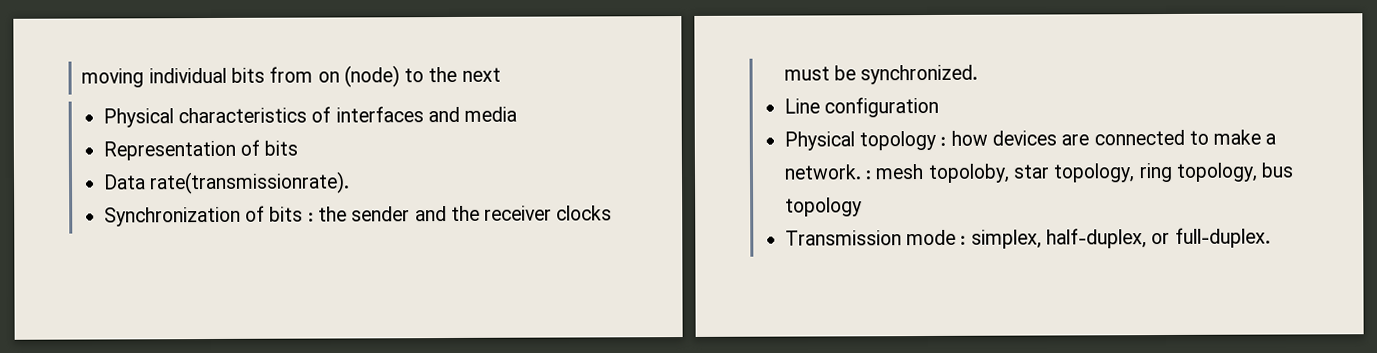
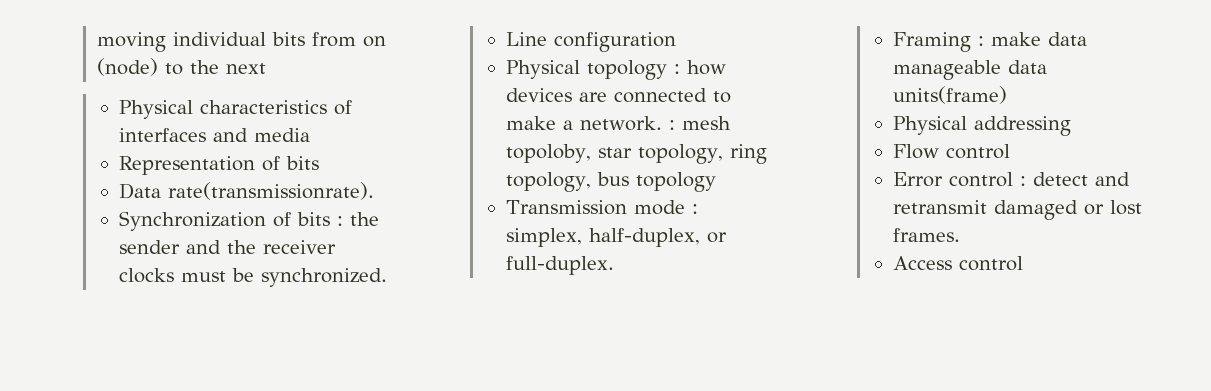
(1271, 237) none -> [893,32,1088,52] [893,60,1048,80] [893,86,1008,104] [893,116,1072,136] [893,144,1011,159] [893,172,1131,187] [893,200,1143,220] [893,228,961,242] [893,256,1024,271] // Framing : make data manageable data units(frame) // Physical addressing // Flow control // Error control : detect and retransmit damaged or lost frames. // Access control

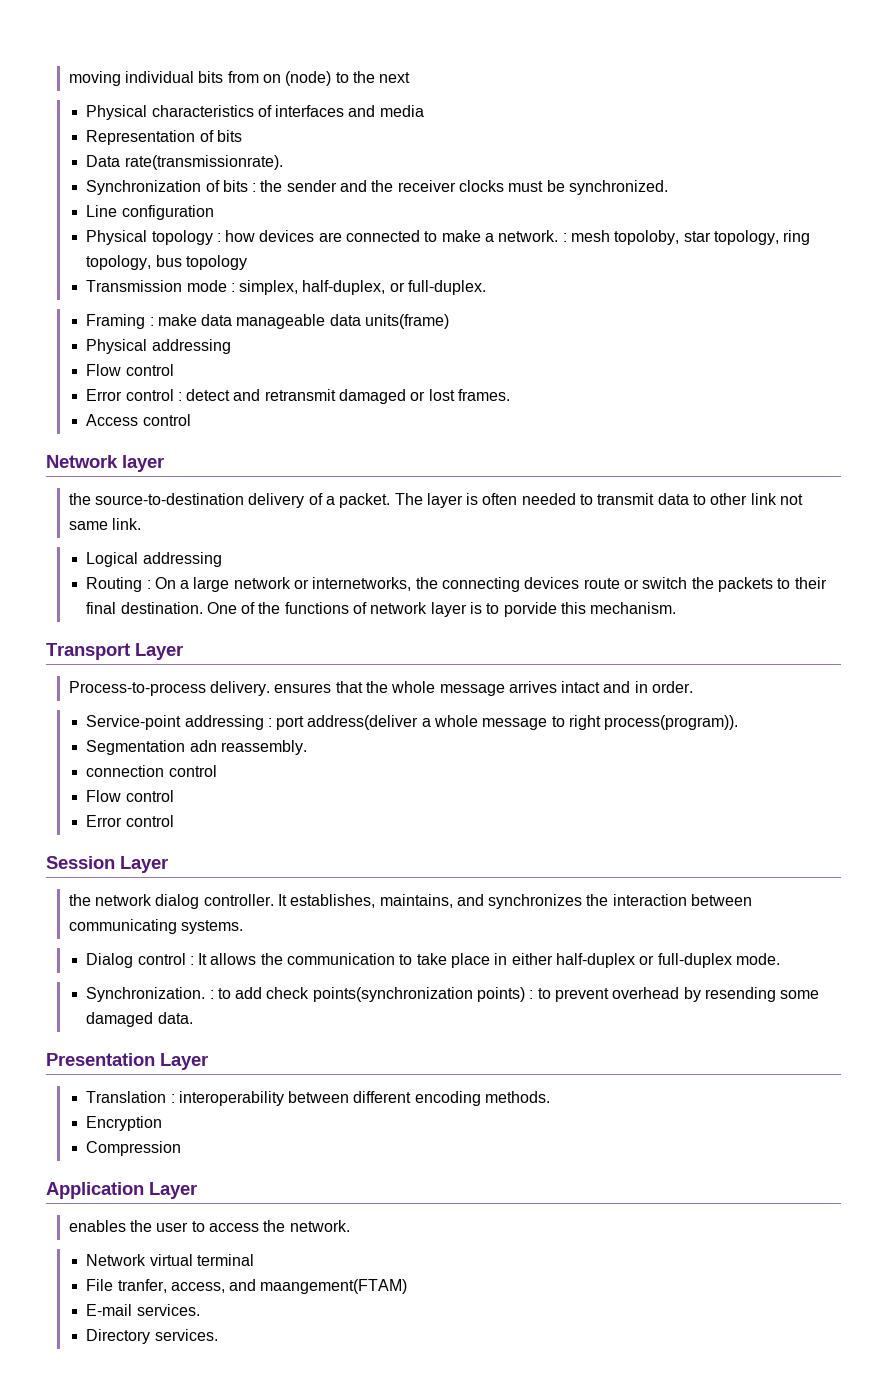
(1024, 263) none -> [46,455,164,472] [68,493,804,508] [68,518,141,530] [86,552,222,567] [86,577,827,592] [86,602,677,617] [46,643,183,660] [68,681,694,696] [86,715,739,730] [86,740,307,755] [86,765,217,777] [86,790,174,802] [86,815,174,827] [46,856,168,873] [68,894,753,909] [68,919,243,934] [86,953,780,968] [86,987,820,1002] [86,1012,193,1027] [46,1053,208,1070] [86,1091,551,1106] [86,1116,163,1131] [86,1141,182,1156] [46,1182,197,1199] [68,1220,350,1232] [86,1254,254,1266] [86,1279,408,1294] [86,1304,200,1316] [86,1329,218,1344] // Network layer // the source-to-destination delivery of a packet. The layer is often needed to transmit data to other link not same link. // Logical addressing // Routing : On a large network or internetworks, the connecting devices route or switch the packets to their final destination. One of the functions of network layer is to porvide this mechanism. // Transport Layer // Process-to-process delivery. ensures that the whole message arrives intact and in order. // Service-point addressing : port address(deliver a whole message to right process(program)). // Segmentation adn reassembly. // connection control // Flow control // Error control // Session Layer // the network dialog controller. It establishes, maintains, and synchronizes the interaction between communicating systems. // Dialog control : It allows the communication to take place in either half-duplex or full-duplex mode. // Synchronization. : to add check points(synchronization points) : to prevent overhead by resending some damaged data. // Presentation Layer // Translation : interoperability between different encoding methods. // Encryption // Compression // Application Layer // enables the user to access the network. // Network virtual terminal // File tranfer, access, and maangement(FTAM) // E-mail services. // Directory services.

